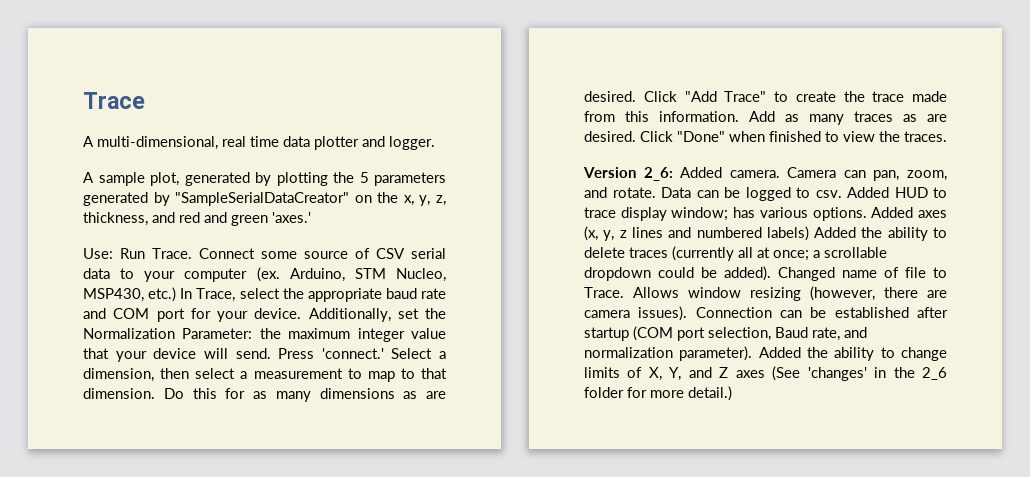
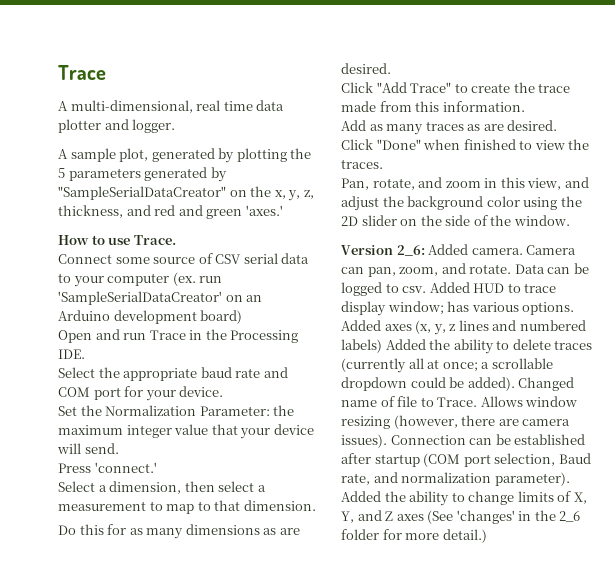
[83,248,192,259] Use: Run Trace. -> [58,235,176,245] How to use Trace. //
[289,268,446,282] [83,287,280,302] Arduino, STM Nucleo, MSP430, etc.) In Trace, select -> [199,276,223,283] [58,291,263,305] [58,310,243,324] [58,329,299,343] [58,349,85,359] [58,367,95,378] run 'SampleSerialDataCreator' on an Arduino development board) // Open and run Trace in the Processing IDE. // Select
[308,308,419,322] Additionally, set -> [58,406,77,416] // Set
(271, 353) none -> (119, 448) //
(384, 353) none -> (157, 467) //
(155, 393) none -> (316, 505) //
(636, 96) none -> (391, 68) //
(739, 116) none -> (525, 106) //
(636, 136) none -> (558, 125) //
(947, 136) none -> [341,177,589,190] [341,196,582,211] [341,215,570,226] // Pan, rotate, and zoom in this view, and adjust the background color using the 2D slider on the side of the window.

